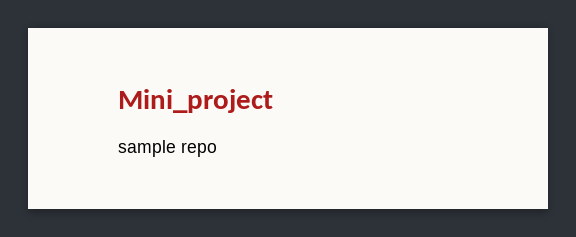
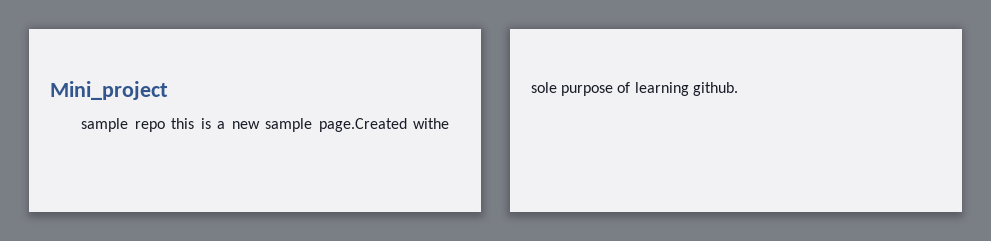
(217, 149) none -> [171,118,449,132] [531,82,738,96] this is a new sample page.Created withe sole purpose of learning github.

